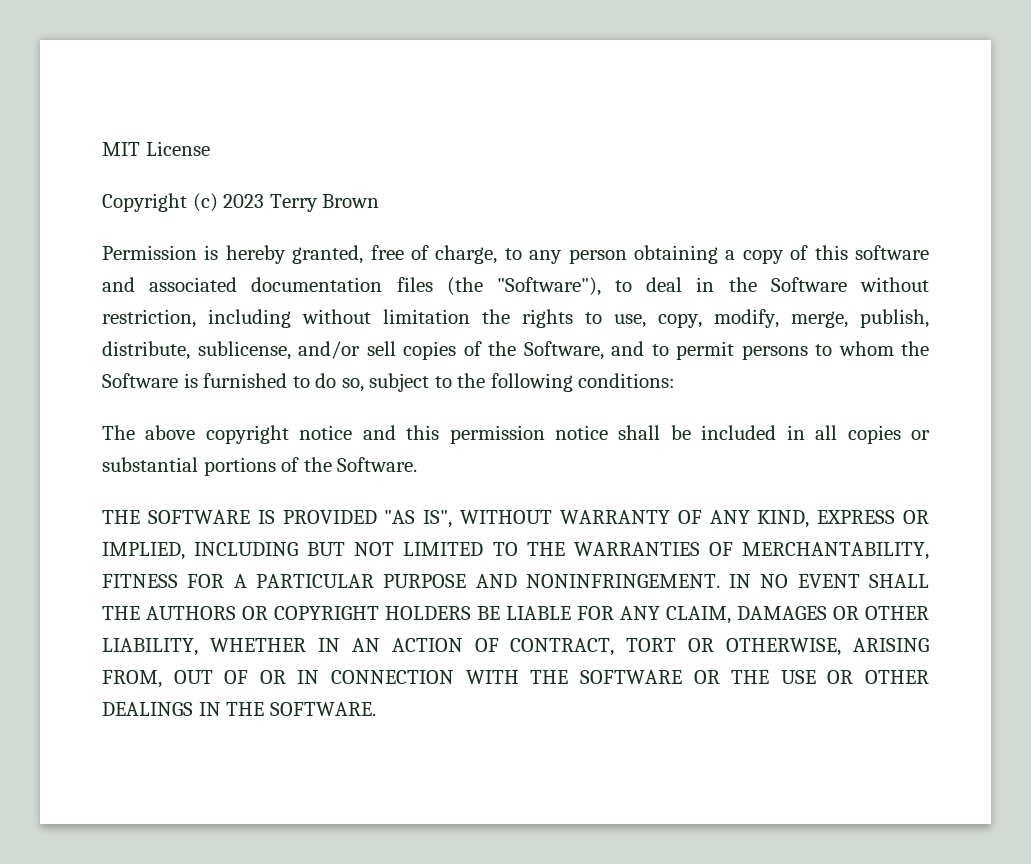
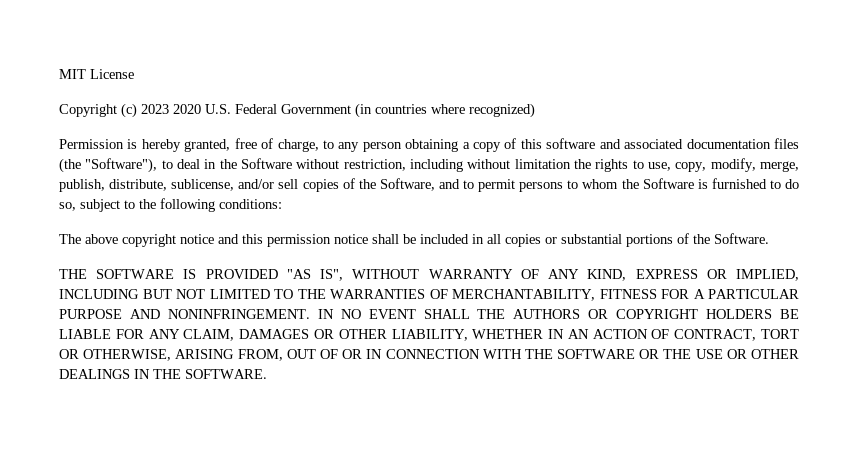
[269,194,380,212] Terry Brown -> [173,103,535,118] 2020 U.S. Federal Government (in countries where recognized)

